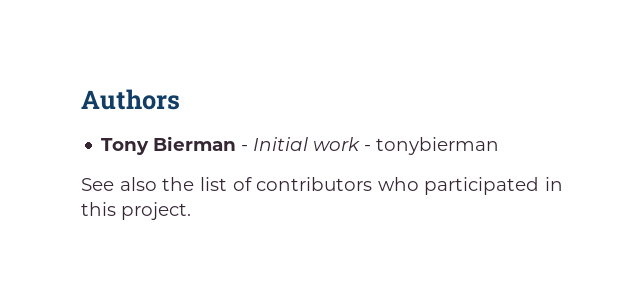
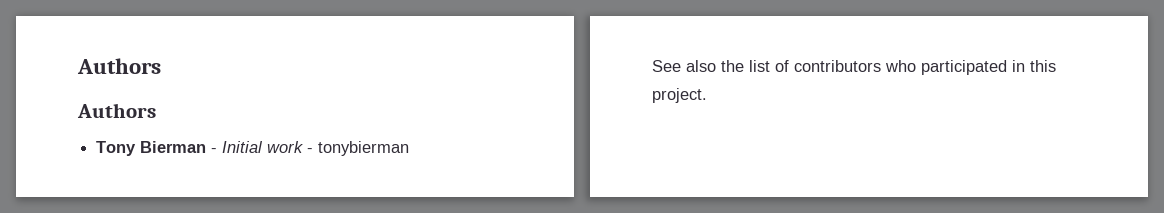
[81,89,180,110] Authors -> [77,58,161,74] [77,103,156,118] Authors // Authors

